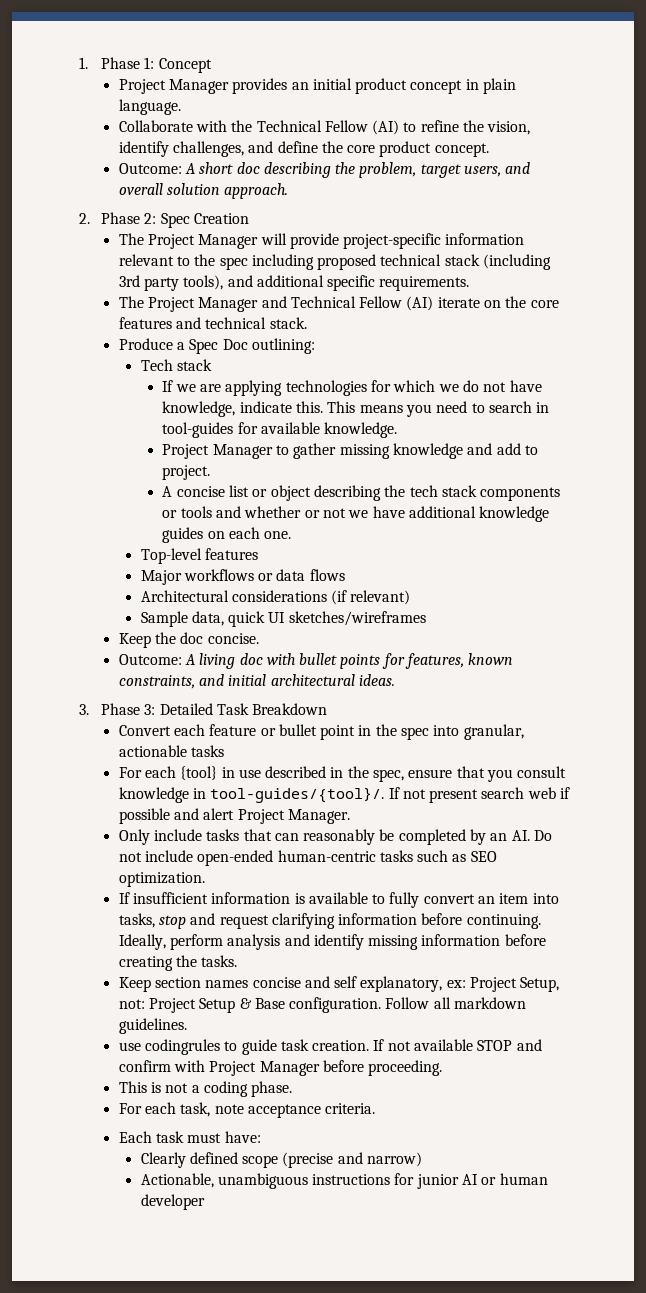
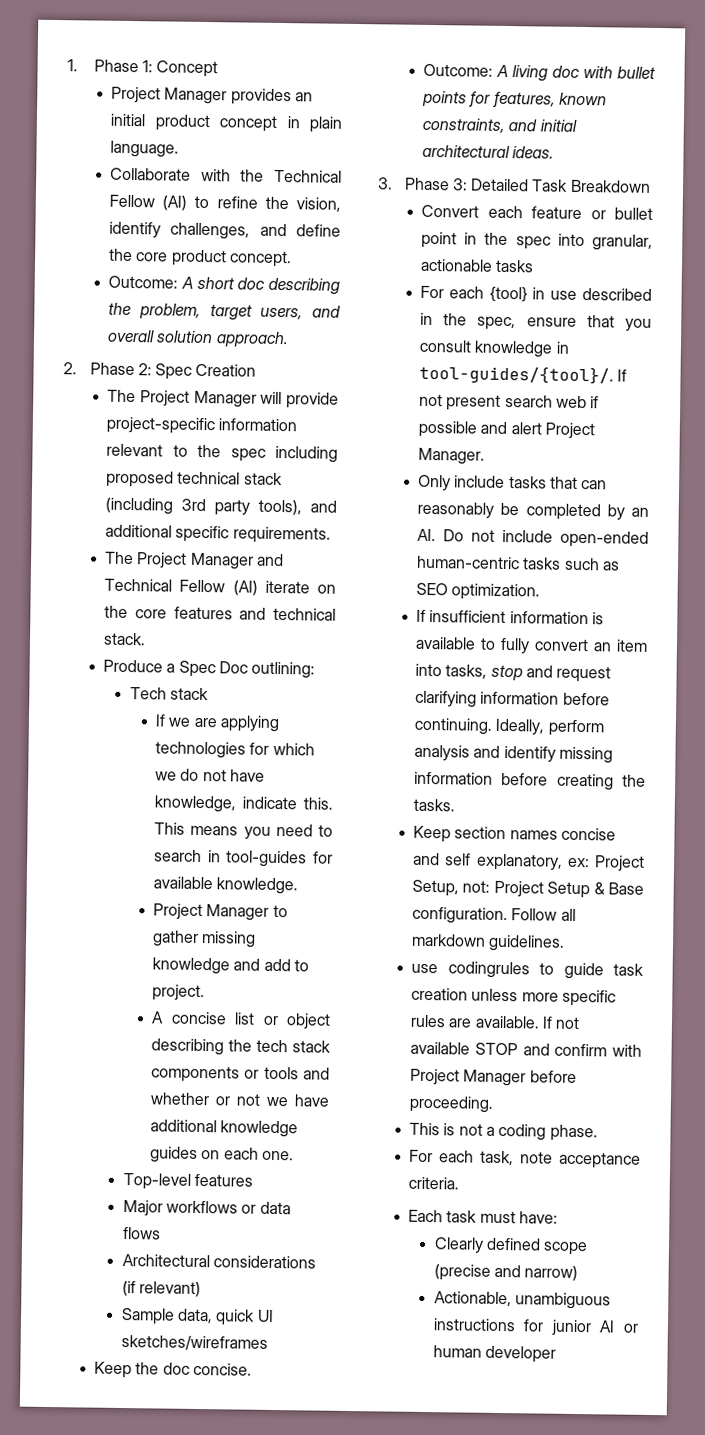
[312,1040,370,1051] creation. -> [411,987,617,1007] [410,1014,540,1029] creation unless more specific rules are available.

